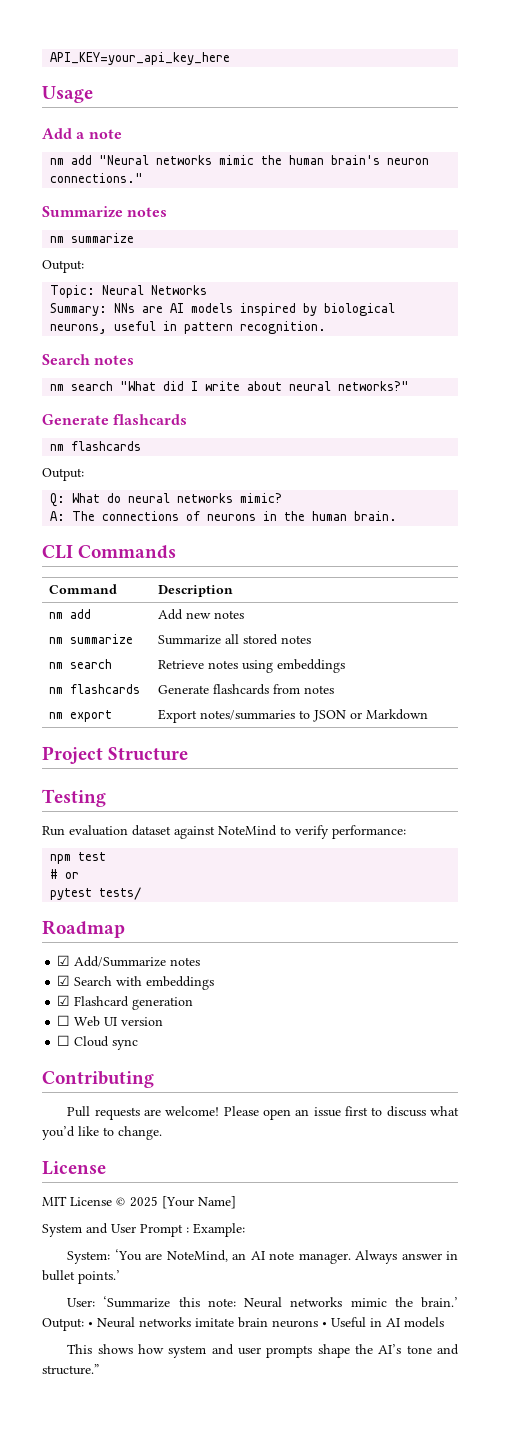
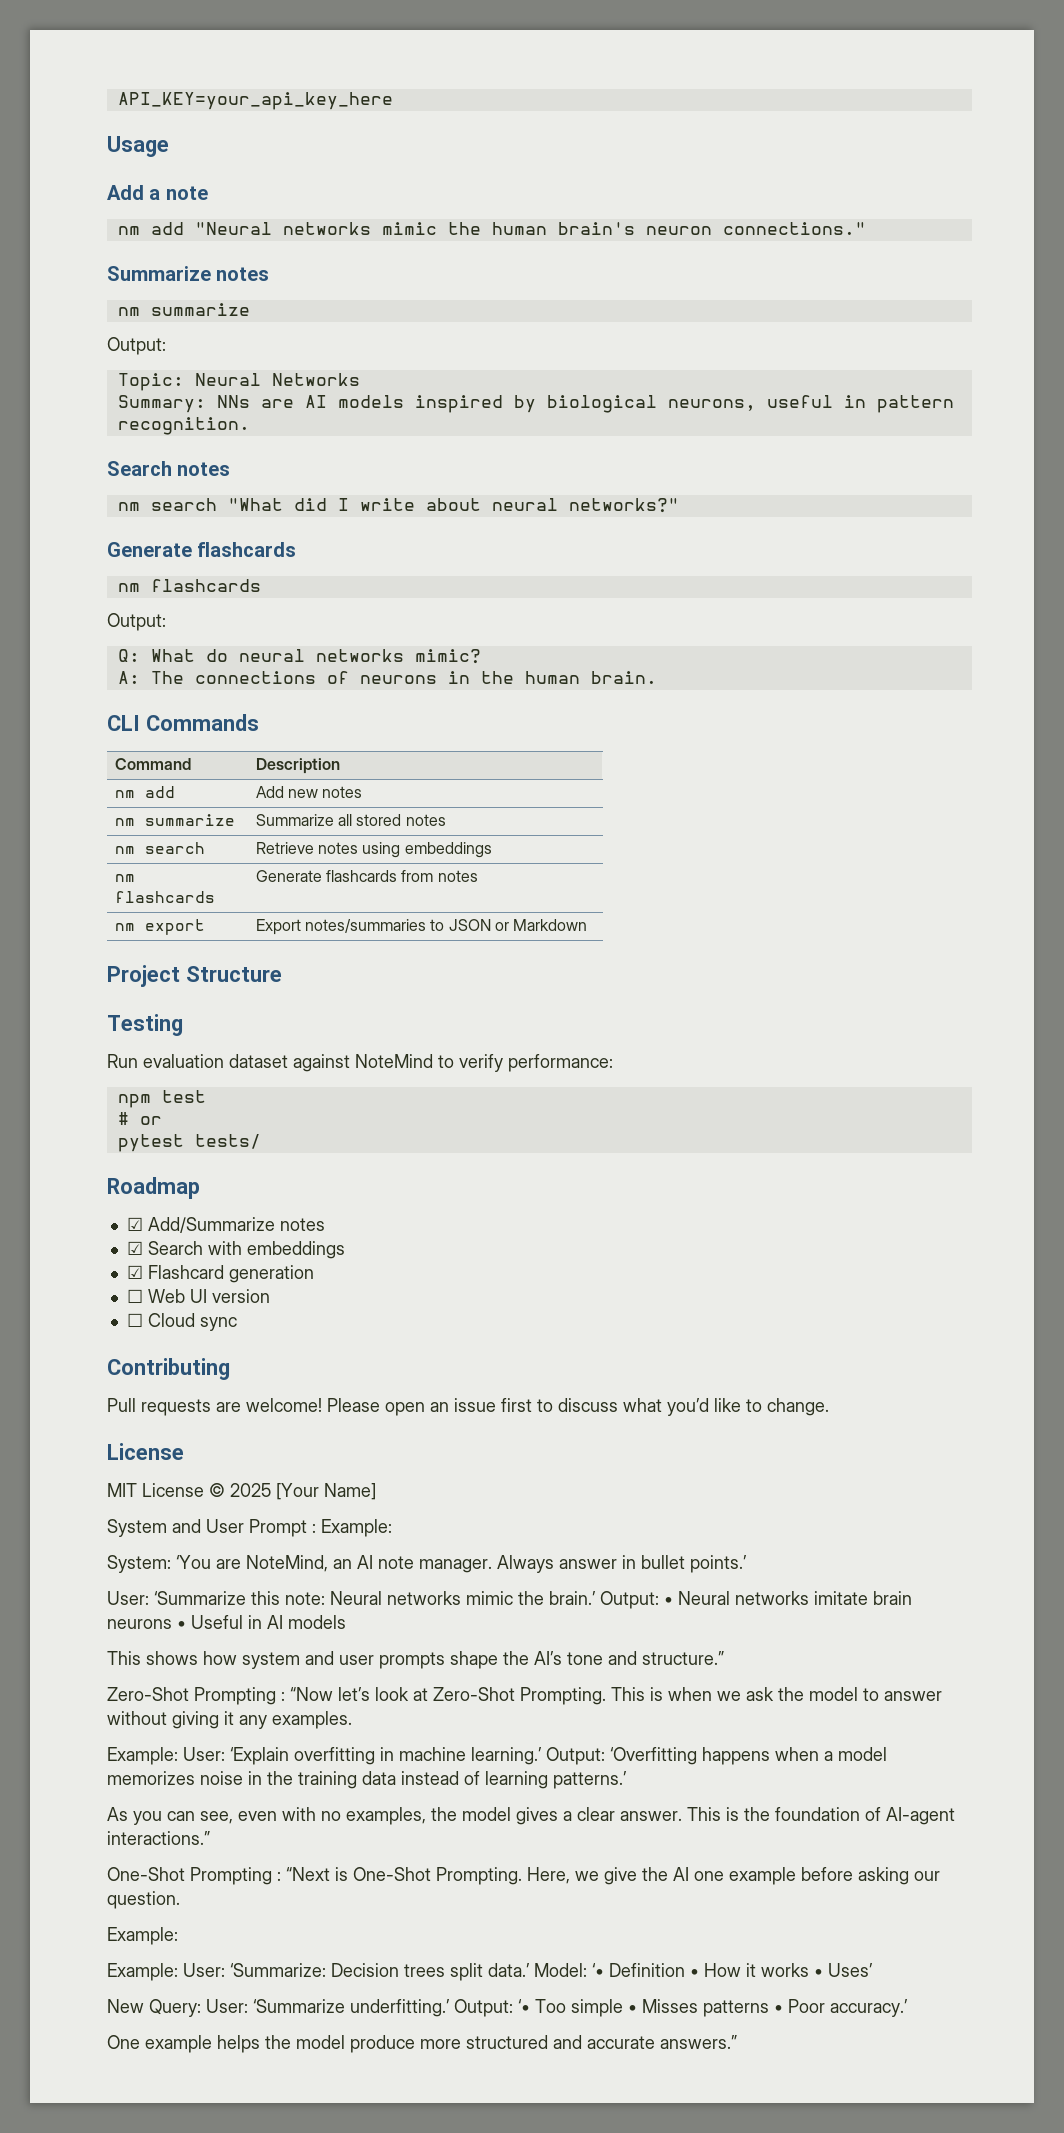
(99, 1369) none -> [107,1687,942,1705] [107,1711,352,1729] [107,1747,887,1765] [107,1771,627,1789] [107,1807,955,1825] [107,1831,210,1845] [107,1867,940,1885] [107,1891,180,1909] [107,1927,178,1945] [107,1963,873,1981] [107,1999,908,2017] [107,2035,737,2053] // Zero-Shot Prompting : “Now let’s look at Zero-Shot Prompting. This is when we ask the model to answer without giving it any examples. // Example: User: ‘Explain overfitting in machine learning.’ Output: ‘Overfitting happens when a model memorizes noise in the training data instead of learning patterns.’ // As you can see, even with no examples, the model gives a clear answer. This is the foundation of AI-agent interactions.” // One-Shot Prompting : “Next is One-Shot Prompting. Here, we give the AI one example before asking our question. // Example: // Example: User: ‘Summarize: Decision trees split data.’ Model: ‘• Definition • How it works • Uses’ // New Query: User: ‘Summarize underfitting.’ Output: ‘• Too simple • Misses patterns • Poor accuracy.’ // One example helps the model produce more structured and accurate answers.”

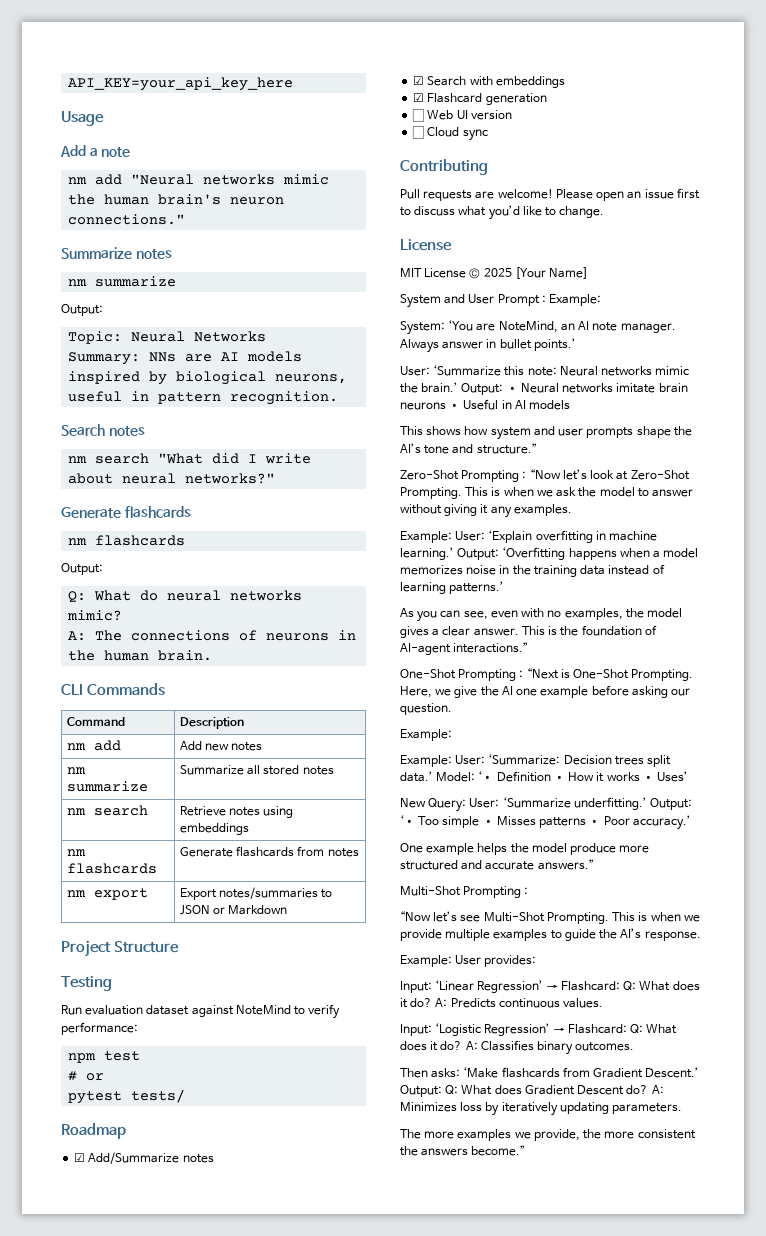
(737, 2042) none -> [400,886,529,898] [400,911,700,924] [400,928,701,941] [400,955,537,967] [400,980,700,993] [400,998,604,1008] [400,1023,678,1036] [400,1040,635,1055] [400,1067,700,1078] [400,1085,664,1097] [400,1102,683,1116] [400,1129,696,1141] [400,1145,526,1156] // Multi-Shot Prompting : // “Now let’s see Multi-Shot Prompting. This is when we provide multiple examples to guide the AI’s response. // Example: User provides: // Input: ‘Linear Regression’ → Flashcard: Q: What does it do? A: Predicts continuous values. // Input: ‘Logistic Regression’ → Flashcard: Q: What does it do? A: Classifies binary outcomes. // Then asks: ‘Make flashcards from Gradient Descent.’ Output: Q: What does Gradient Descent do? A: Minimizes loss by iteratively updating parameters. // The more examples we provide, the more consistent the answers become.”

